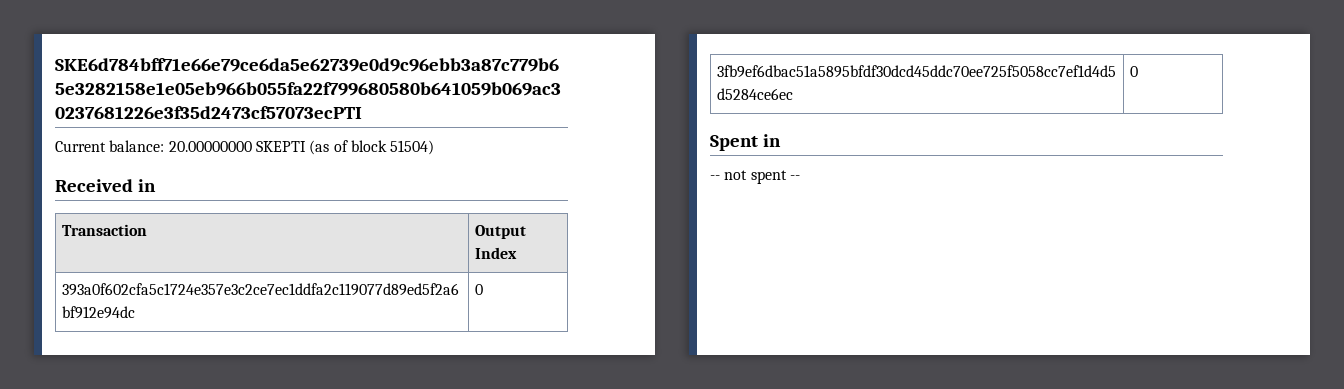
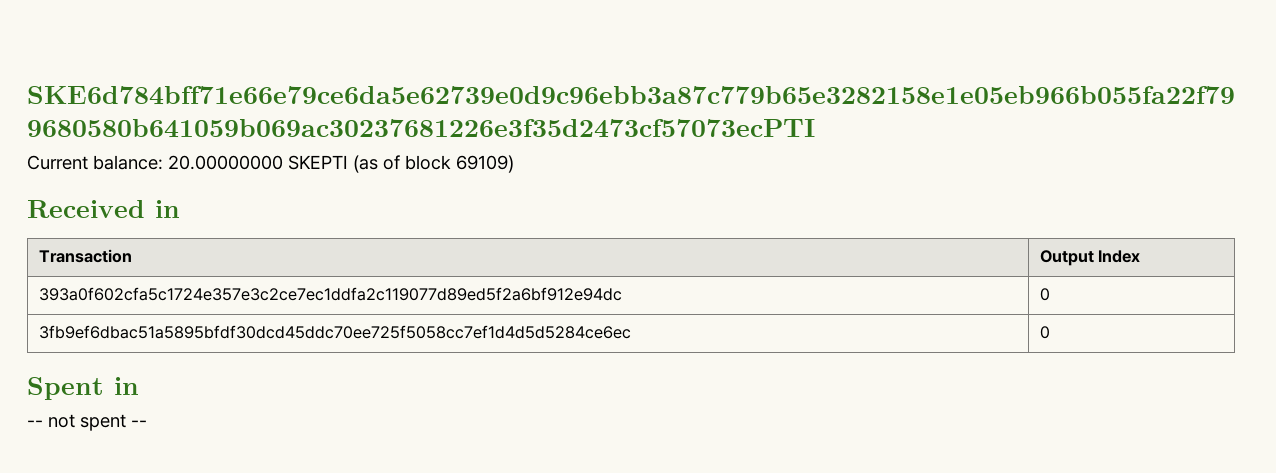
[390,140,435,155] 51504) -> [456,155,514,173] 69109)

